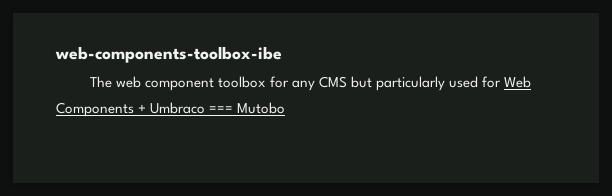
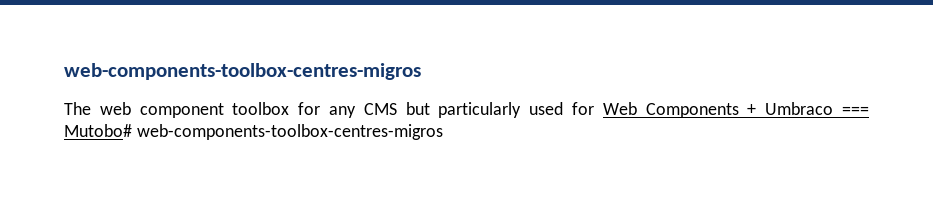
[55,46,282,63] web-components-toolbox-ibe -> [64,63,421,80] web-components-toolbox-centres-migros
[237,102,286,114] Mutobo -> [64,124,443,140] Mutobo# web-components-toolbox-centres-migros

